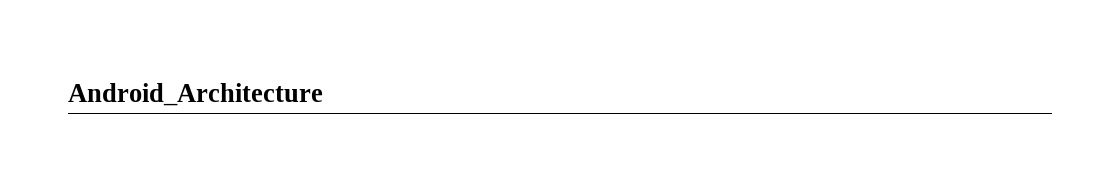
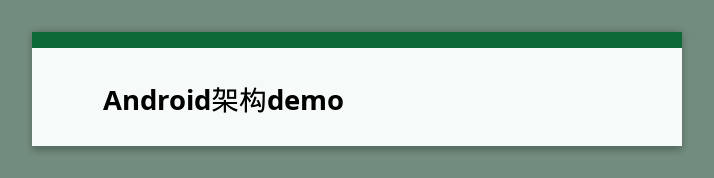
[68,83,323,106] Android_Architecture -> [103,87,344,113] Android架构demo

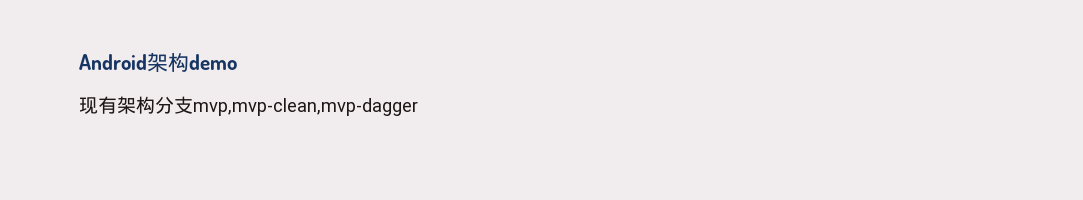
(344, 99) none -> [79,96,418,116] // 现有架构分支mvp,mvp-clean,mvp-dagger

